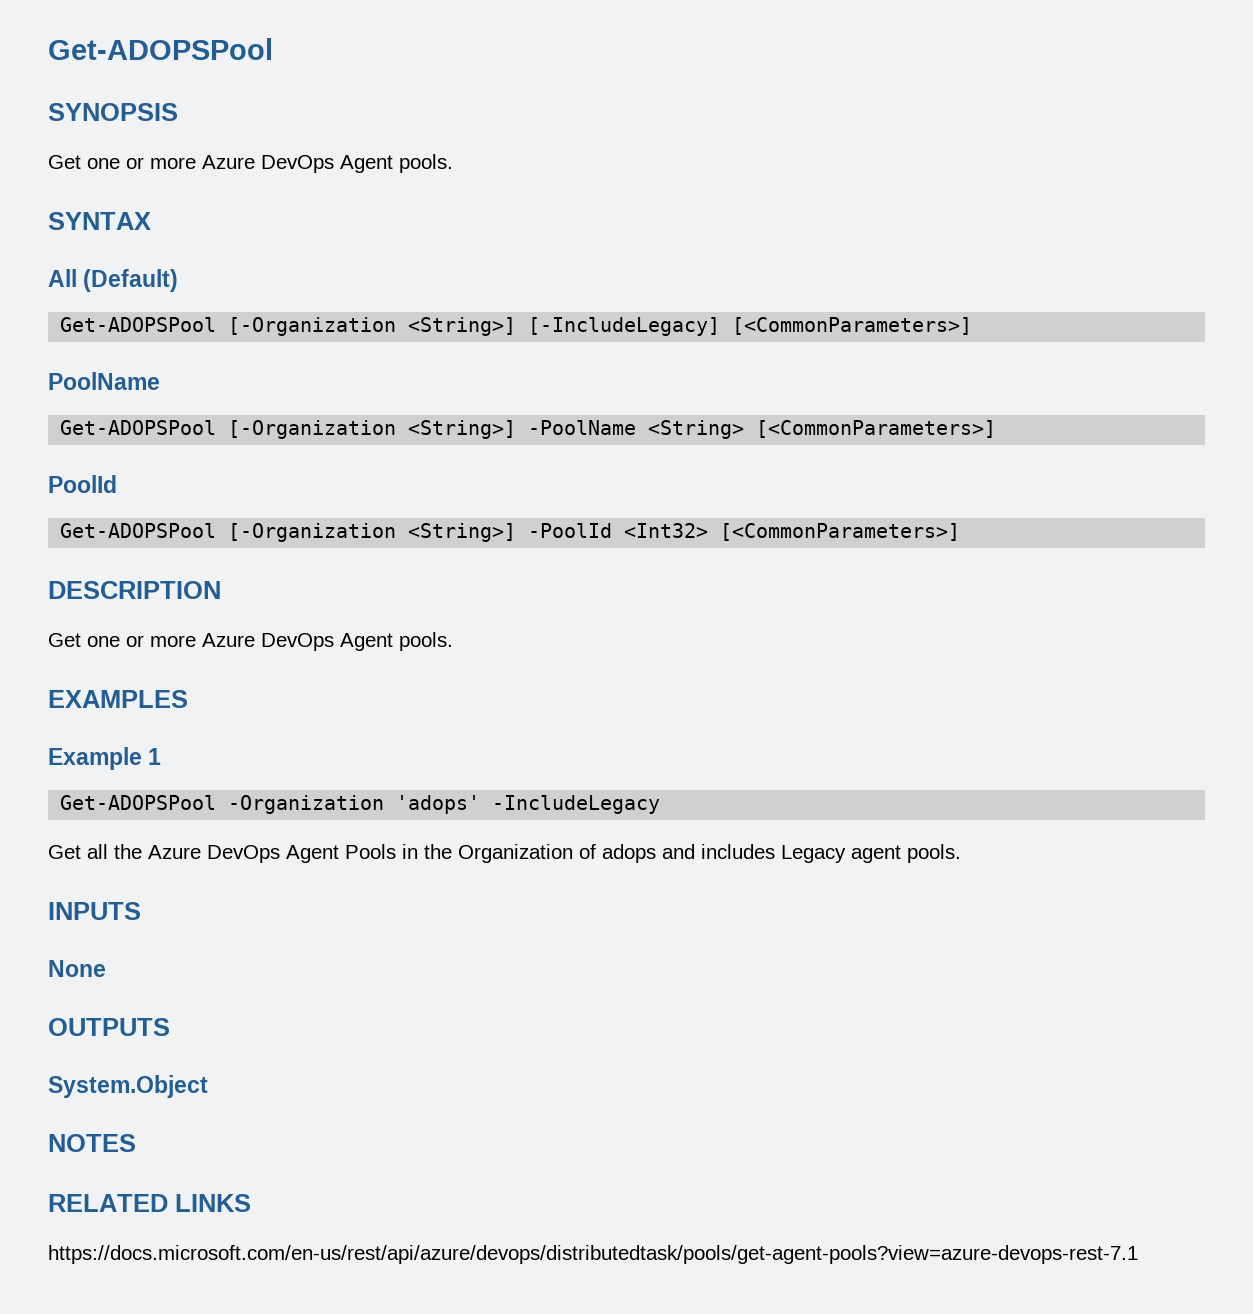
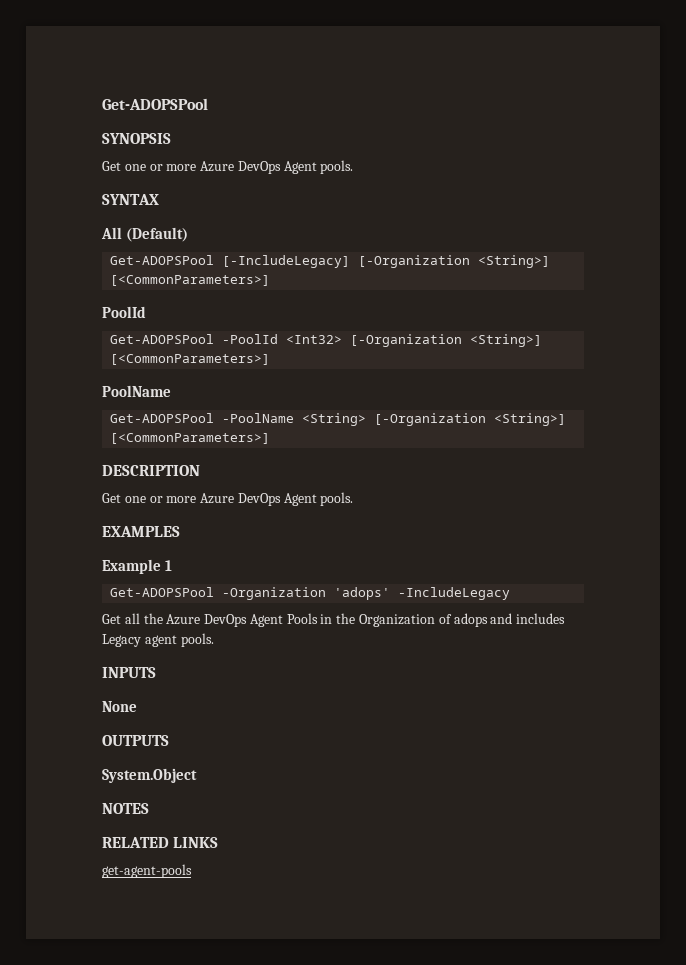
[228,317,973,336] [48,372,160,390] [60,420,997,439] [48,475,117,493] [60,523,709,542] [-Organization <String>] [-IncludeLegacy] [<CommonParameters>] // PoolName // Get-ADOPSPool [-Organization <String>] -PoolName <String> [<CommonParameters>] // PoolId // Get-ADOPSPool [-Organization <String>] -PoolId <Int32> -> [222,255,551,268] [110,275,271,286] [102,306,146,318] [110,334,543,347] [110,354,271,365] [102,385,171,397] [110,413,567,426] [-IncludeLegacy] [-Organization <String>] [<CommonParameters>] // PoolId // Get-ADOPSPool -PoolId <Int32> [-Organization <String>] [<CommonParameters>] // PoolName // Get-ADOPSPool -PoolName <String> [-Organization <String>]
[48,1245,1138,1264] https://docs.microsoft.com/en-us/rest/api/azure/devops/distributedtask/pools/get-agent-pools?view=azure-devops-rest-7.1 -> [102,864,192,878] get-agent-pools

